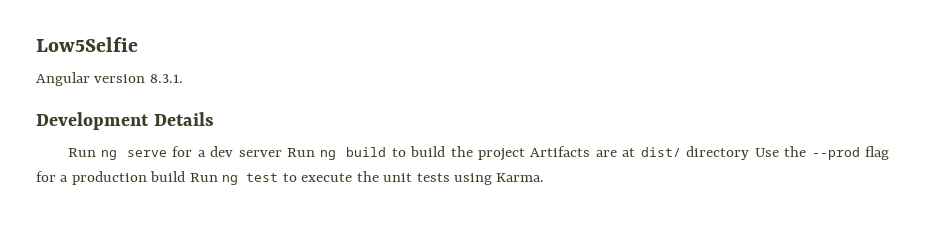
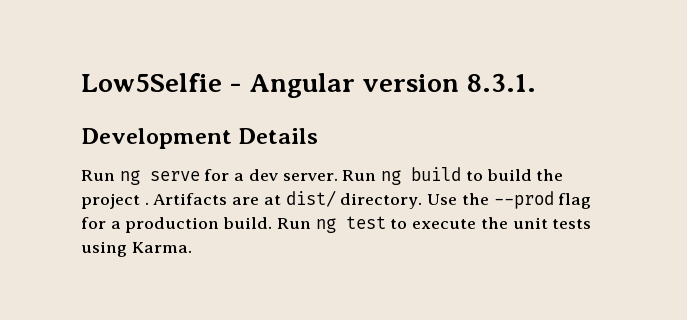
(138, 44) // -> [229,83,243,92] -
[238,150,282,157] server -> [282,173,338,181] server.
(525, 154) none -> [144,202,149,205] .
[686,146,750,160] directory -> [340,193,423,209] directory.
[150,171,186,182] build -> [223,217,273,229] build.

